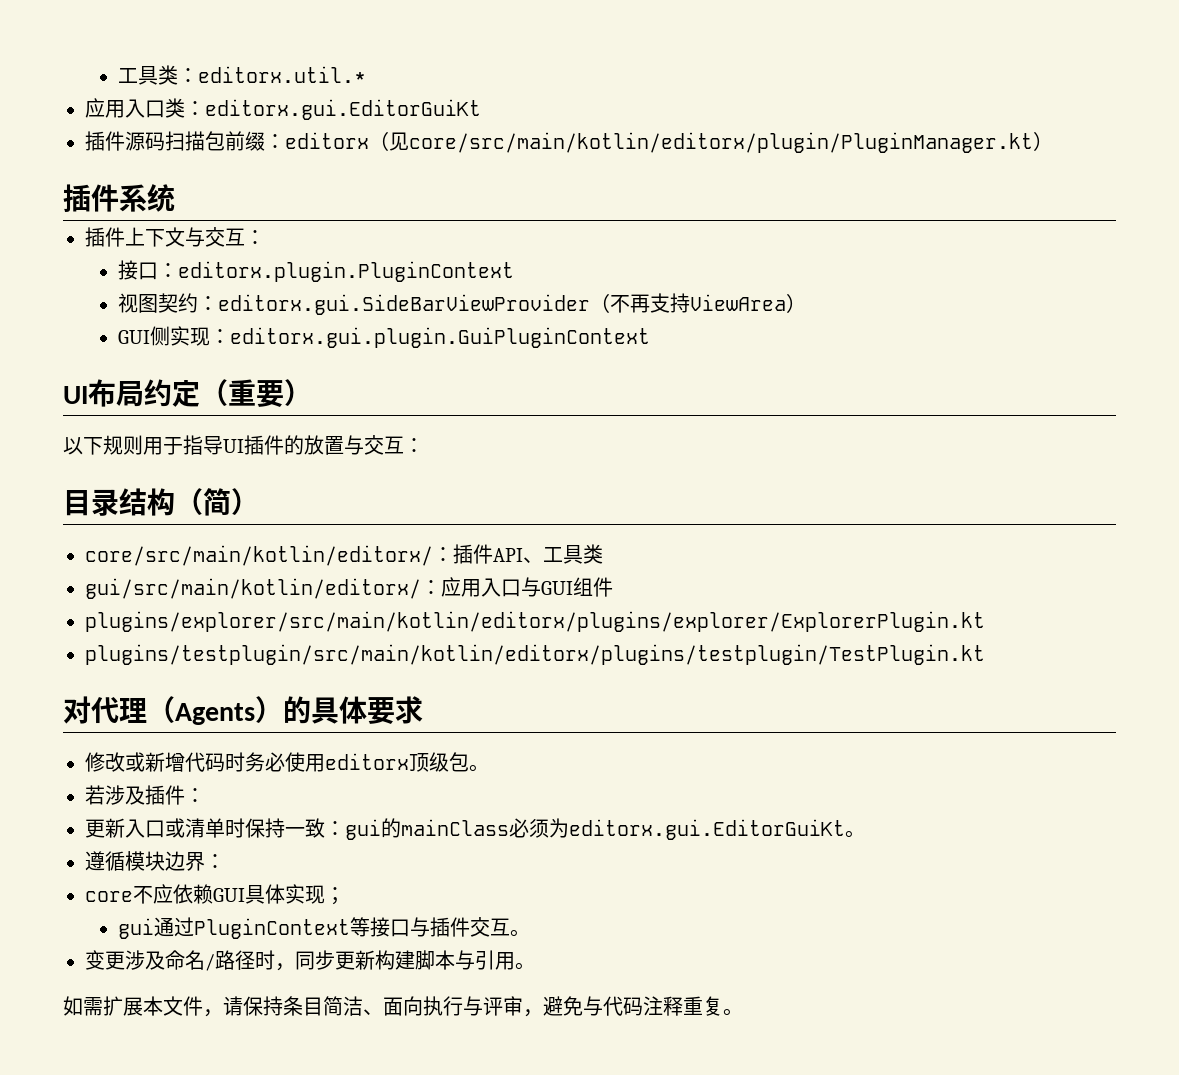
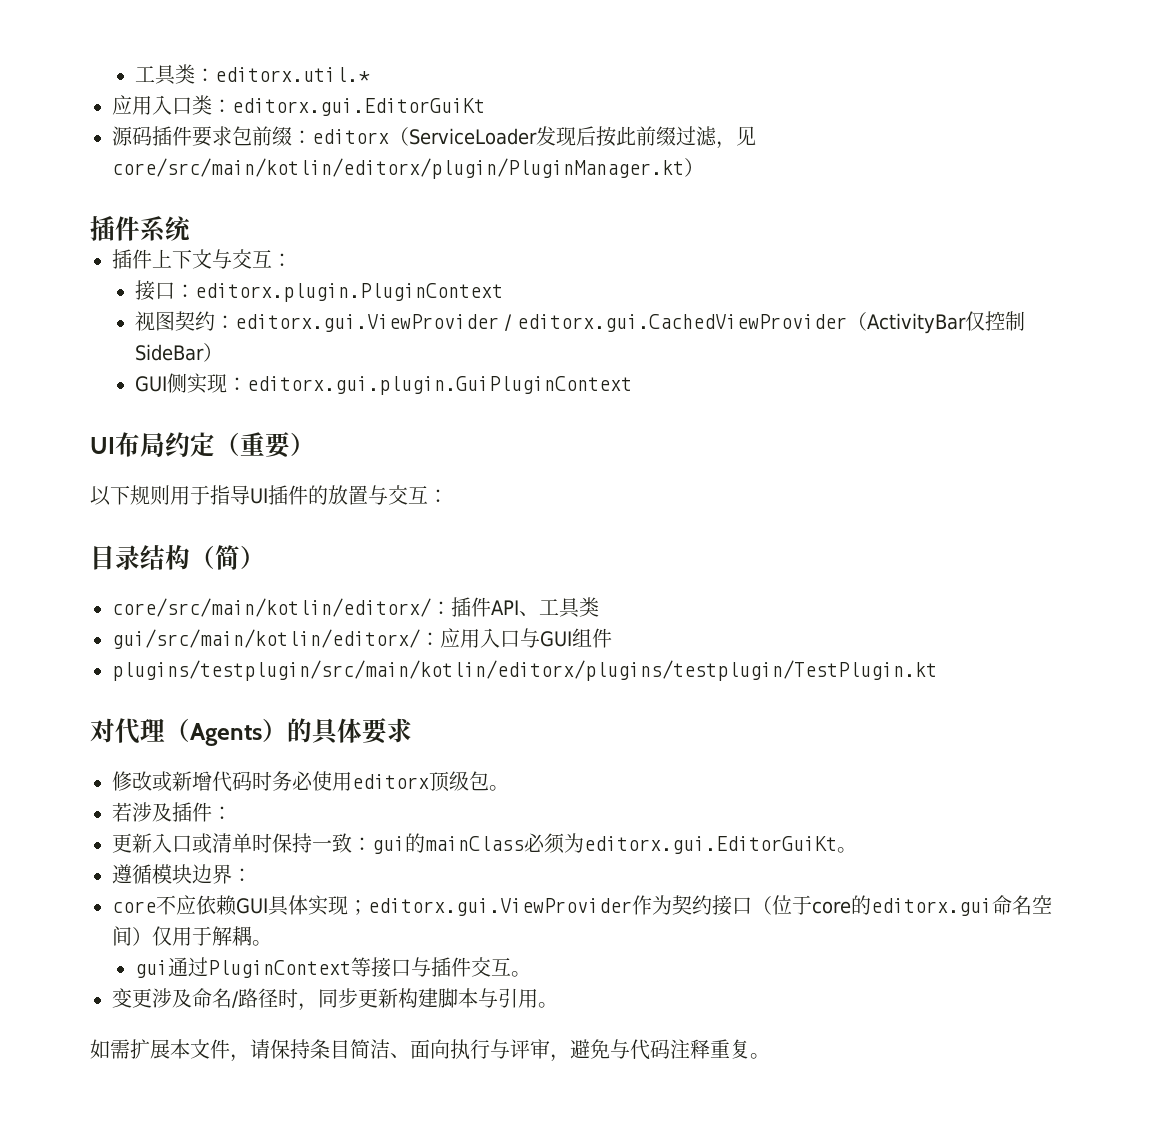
[85,131,205,151] 插件源码扫描 -> [112,126,232,147] 源码插件要求
(389, 141) none -> [409,126,736,149] ServiceLoader发现后按此前缀过滤，
[217,293,786,315] editorx.gui.SideBarViewProvider（不再支持ViewArea -> [234,311,1025,334] [134,344,204,361] editorx.gui.ViewProvider / editorx.gui.CachedViewProvider（ActivityBar仅控制SideBar
[85,611,985,632] // plugins/explorer/src/main/kotlin/editorx/plugins/explorer/ExplorerPlugin.kt -> (612, 638) none
(345, 896) none -> [368,895,1052,916] [112,926,272,946] editorx.gui.ViewProvider作为契约接口（位于core的editorx.gui命名空间）仅用于解耦。

